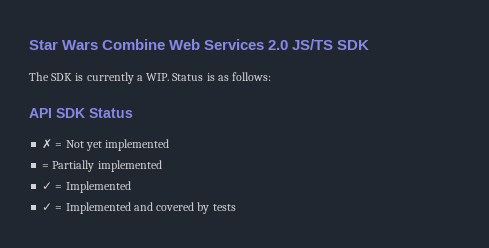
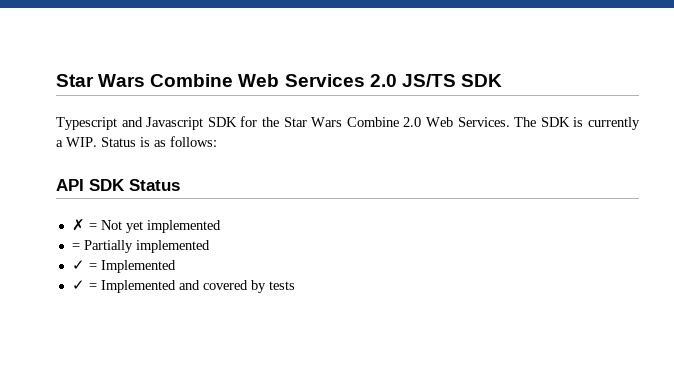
(370, 45) none -> [56,116,510,130] Typescript and Javascript SDK for the Star Wars Combine 2.0 Web Services.

